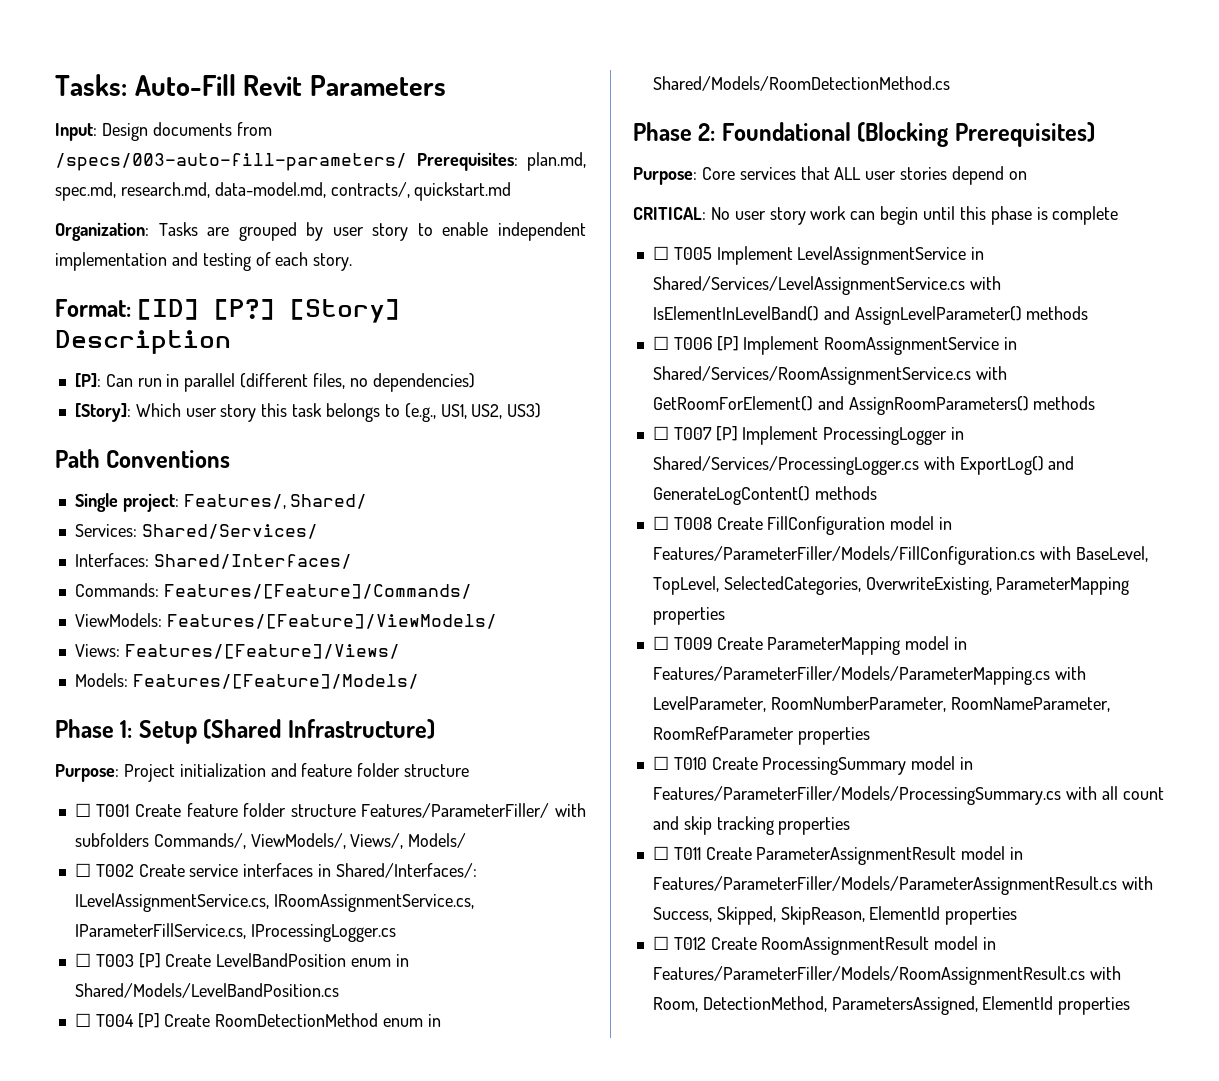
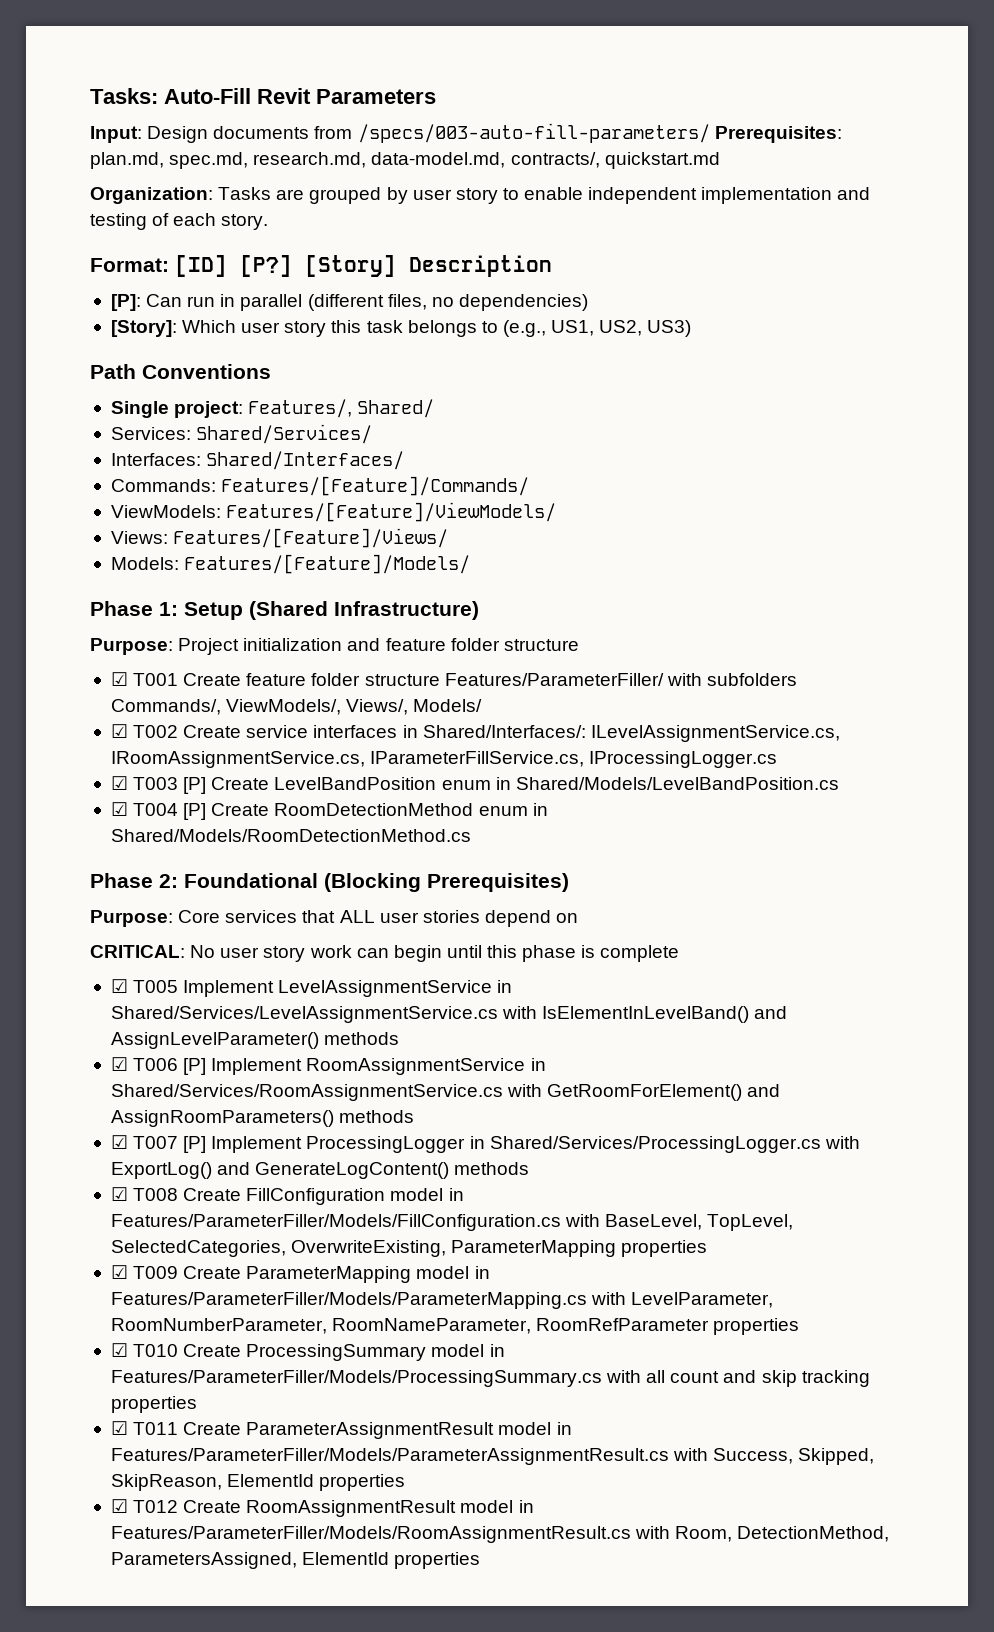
[74,803,91,817] ☐ -> [110,672,128,686] ☑
[74,863,91,877] ☐ -> [110,724,128,738] ☑
[74,953,91,967] ☐ -> [110,776,128,790] ☑
[74,1013,91,1027] ☐ -> [110,802,128,816] ☑
[652,246,669,260] ☐ -> [110,979,128,993] ☑
[652,336,669,350] ☐ -> [110,1057,128,1071] ☑
[652,426,669,440] ☐ -> [110,1135,128,1149] ☑
[652,516,669,530] ☐ -> [110,1187,128,1201] ☑
[652,636,669,650] ☐ -> [110,1265,128,1279] ☑
[652,756,669,770] ☐ -> [110,1343,128,1357] ☑
[652,846,669,860] ☐ -> [110,1421,128,1435] ☑
[652,936,669,950] ☐ -> [110,1499,128,1513] ☑

